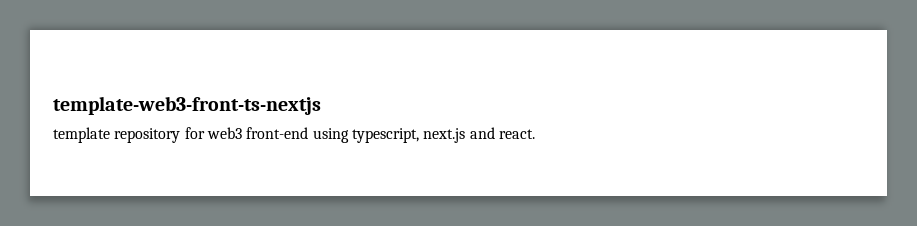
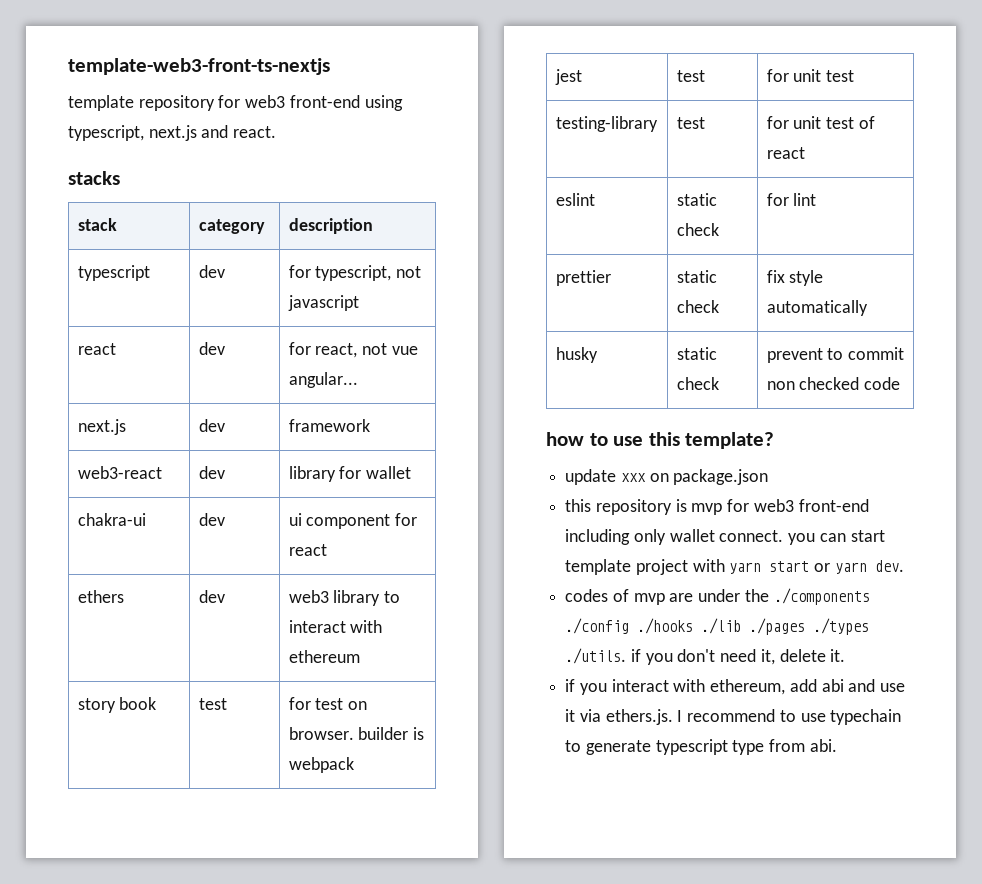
(535, 134) none -> [68,171,120,185] [77,218,117,231] [198,219,265,234] [288,218,373,234] [77,265,150,281] [198,265,225,278] [288,265,422,281] [287,295,359,311] [77,343,116,355] [198,342,225,355] [288,342,418,358] [288,372,358,388] [77,419,126,435] [198,419,225,432] [288,419,370,432] [77,466,162,479] [198,466,225,479] [288,466,412,482] [77,513,146,526] [198,513,225,526] [288,513,418,529] [288,544,327,556] [77,590,124,603] [198,590,225,603] [288,590,401,606] [288,620,383,633] [288,650,360,663] [77,697,157,713] [198,698,227,710] [288,697,368,710] [288,727,425,740] [288,757,354,773] [554,69,582,85] [676,70,705,82] [766,69,855,82] [555,116,658,132] [676,117,705,129] [766,116,875,129] [766,147,805,159] [555,193,595,206] [676,193,717,206] [676,223,719,236] [766,193,817,206] [555,270,611,286] [676,270,717,283] [676,300,719,313] [766,270,824,286] [766,300,868,316] [555,347,598,363] [676,347,717,360] [676,377,719,390] [766,347,905,363] [766,377,901,390] [546,432,775,449] [565,469,769,485] [565,499,869,515] [565,529,885,545] [565,559,904,575] [565,588,870,605] [565,618,870,635] [565,648,846,665] [565,679,906,695] [565,709,902,725] [565,739,837,755] // stacks // stack | category | description // typescript | dev | for typescript, not javascript // react | dev | for react, not vue angular... // next.js | dev | framework // web3-react | dev | library for wallet // chakra-ui | dev | ui component for react // ethers | dev | web3 library to interact with ethereum // story book | test | for test on browser. builder is webpack // jest | test | for unit test // testing-library | test | for unit test of react // eslint | static check | for lint // prettier | static check | fix style automatically // husky | static check | prevent to commit non checked code // how to use this template? // update xxx on package.json // this repository is mvp for web3 front-end including only wallet connect. you can start template project with yarn start or yarn dev. // codes of mvp are under the ./components ./config ./hooks ./lib ./pages ./types ./utils. if you don't need it, delete it. // if you interact with ethereum, add abi and use it via ethers.js. I recommend to use typechain to generate typescript type from abi.

